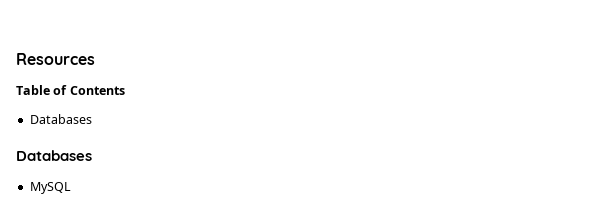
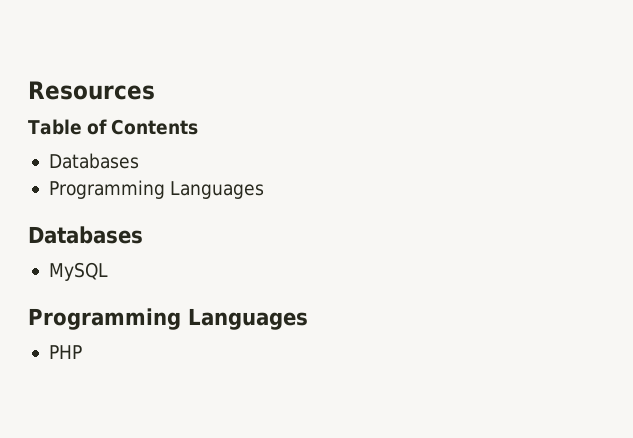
(92, 119) none -> [48,180,265,199] // Programming Languages
(71, 188) none -> [28,308,308,330] [48,345,82,359] // Programming Languages // PHP

